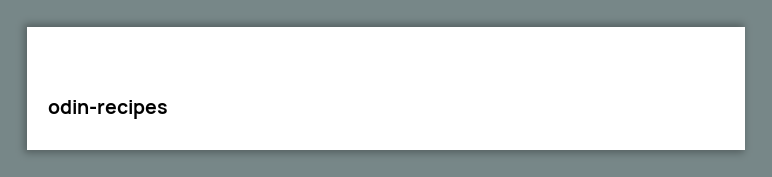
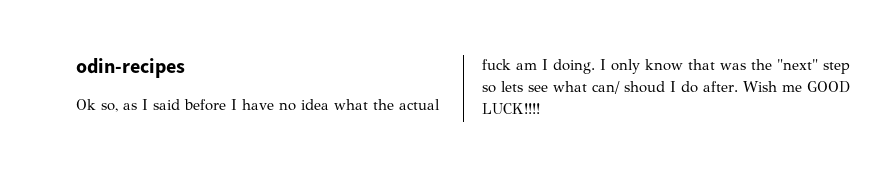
(168, 109) none -> [76,99,440,112] [482,59,850,74] [482,81,850,94] [482,103,540,114] // Ok so, as I said before I have no idea what the actual fuck am I doing. I only know that was the "next" step so lets see what can/ shoud I do after. Wish me GOOD LUCK!!!!

